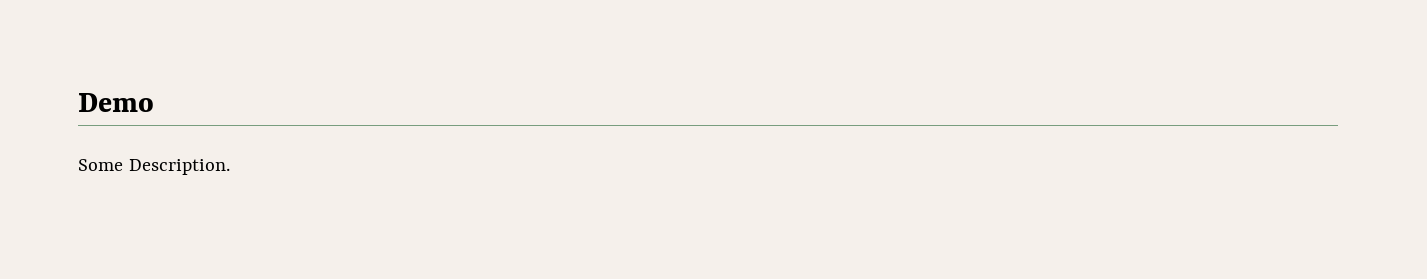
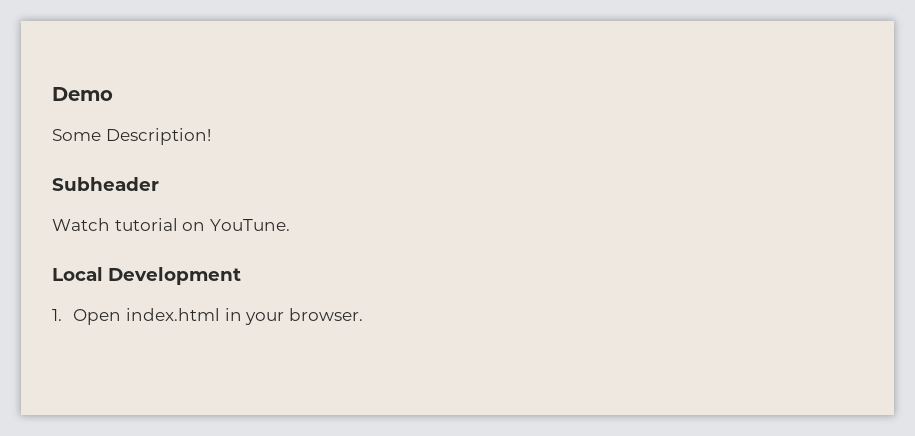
[128,159,230,175] Description. -> [105,128,211,145] [52,177,159,191] [52,218,290,231] [52,267,241,285] [52,308,363,325] Description! // Subheader // Watch tutorial on YouTune. // Local Development // 1. Open index.html in your browser.

